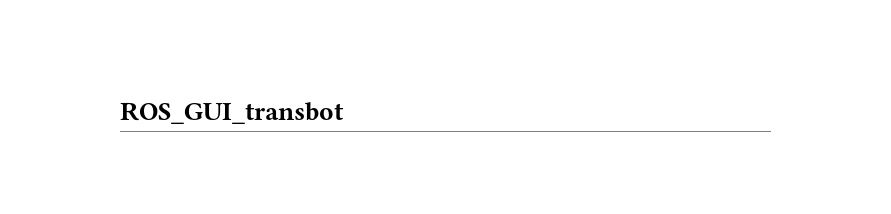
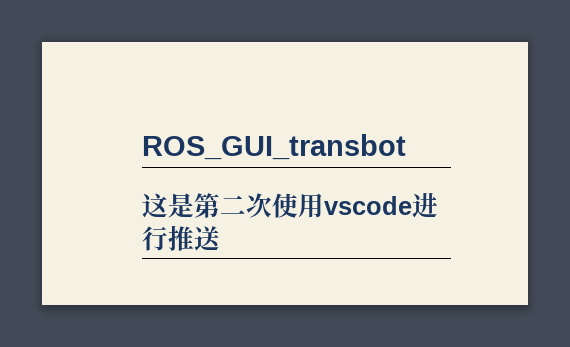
(344, 113) none -> [142,193,438,218] [142,225,220,251] // 这是第二次使用vscode进行推送

